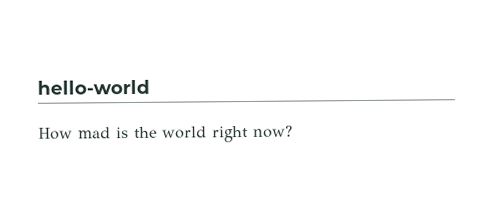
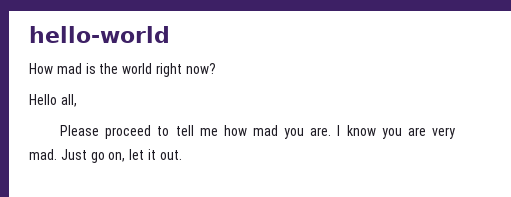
(293, 131) none -> [29,94,77,107] [60,125,456,139] [29,149,182,163] // Hello all, // Please proceed to tell me how mad you are. I know you are very mad. Just go on, let it out.

